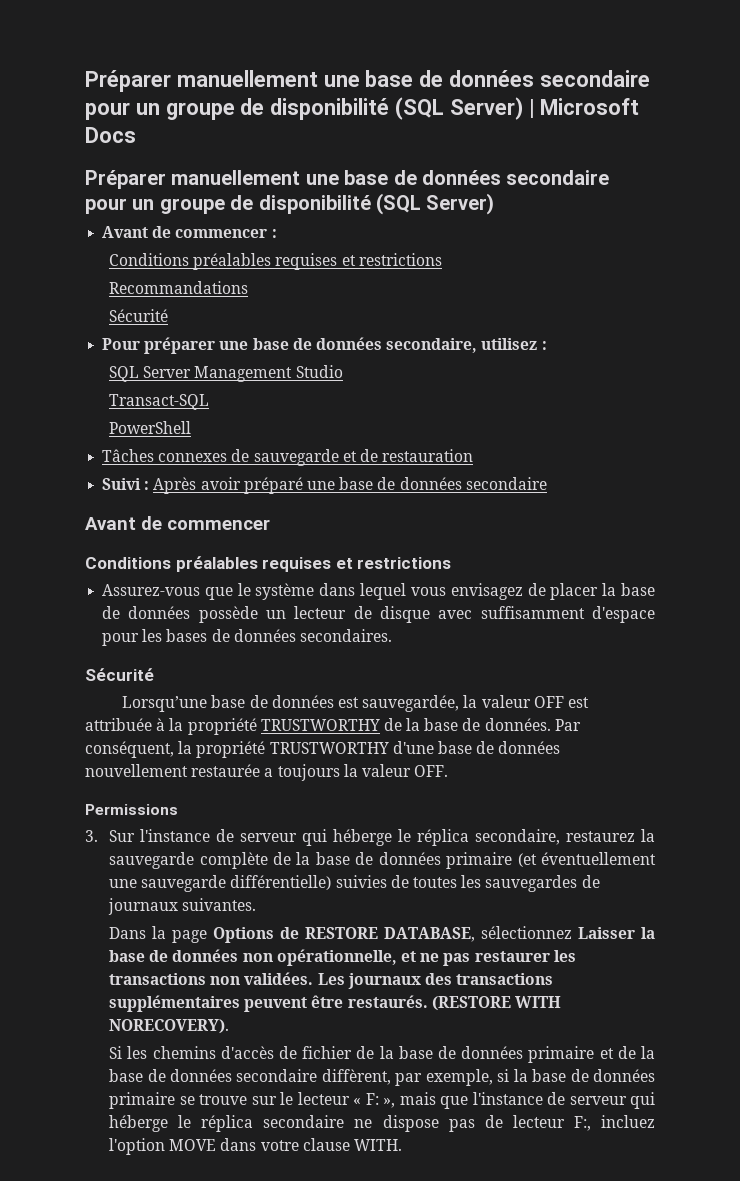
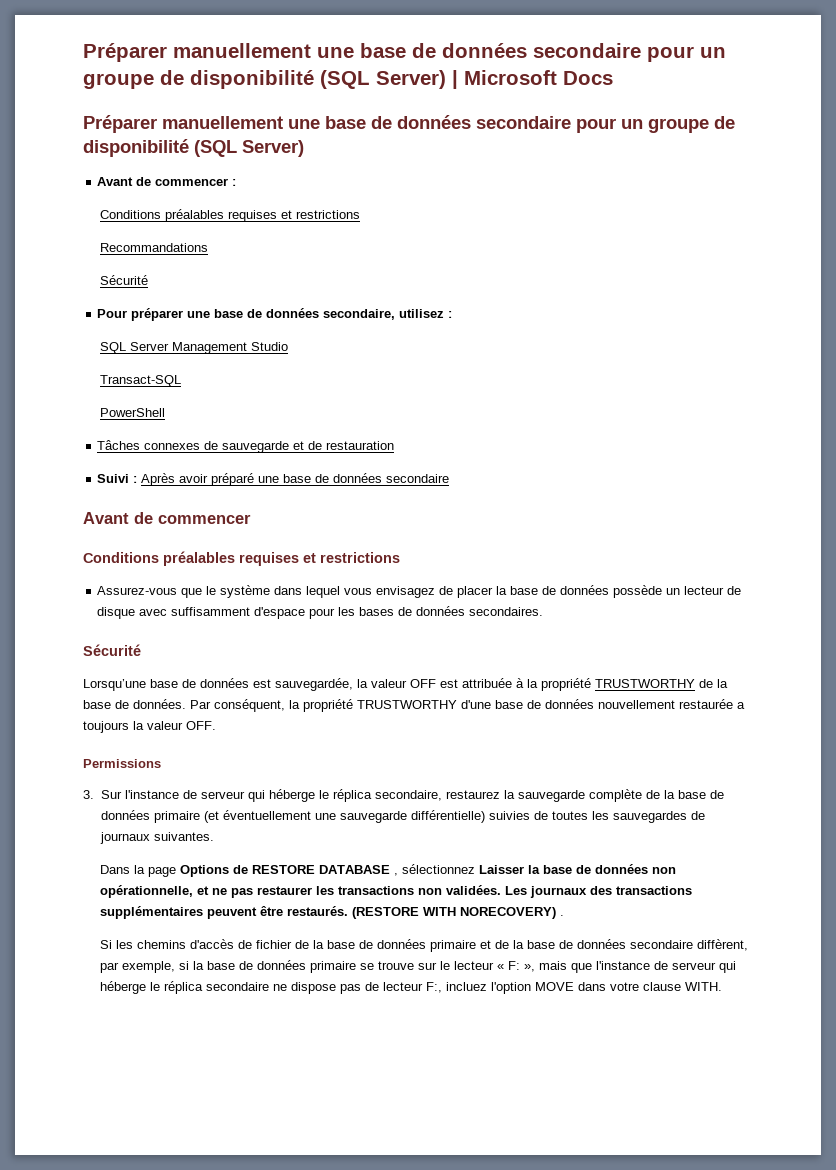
[384,927,476,942] DATABASE, -> [318,865,398,876] DATABASE ,
[109,1019,230,1034] NORECOVERY). -> [459,907,564,919] NORECOVERY) .

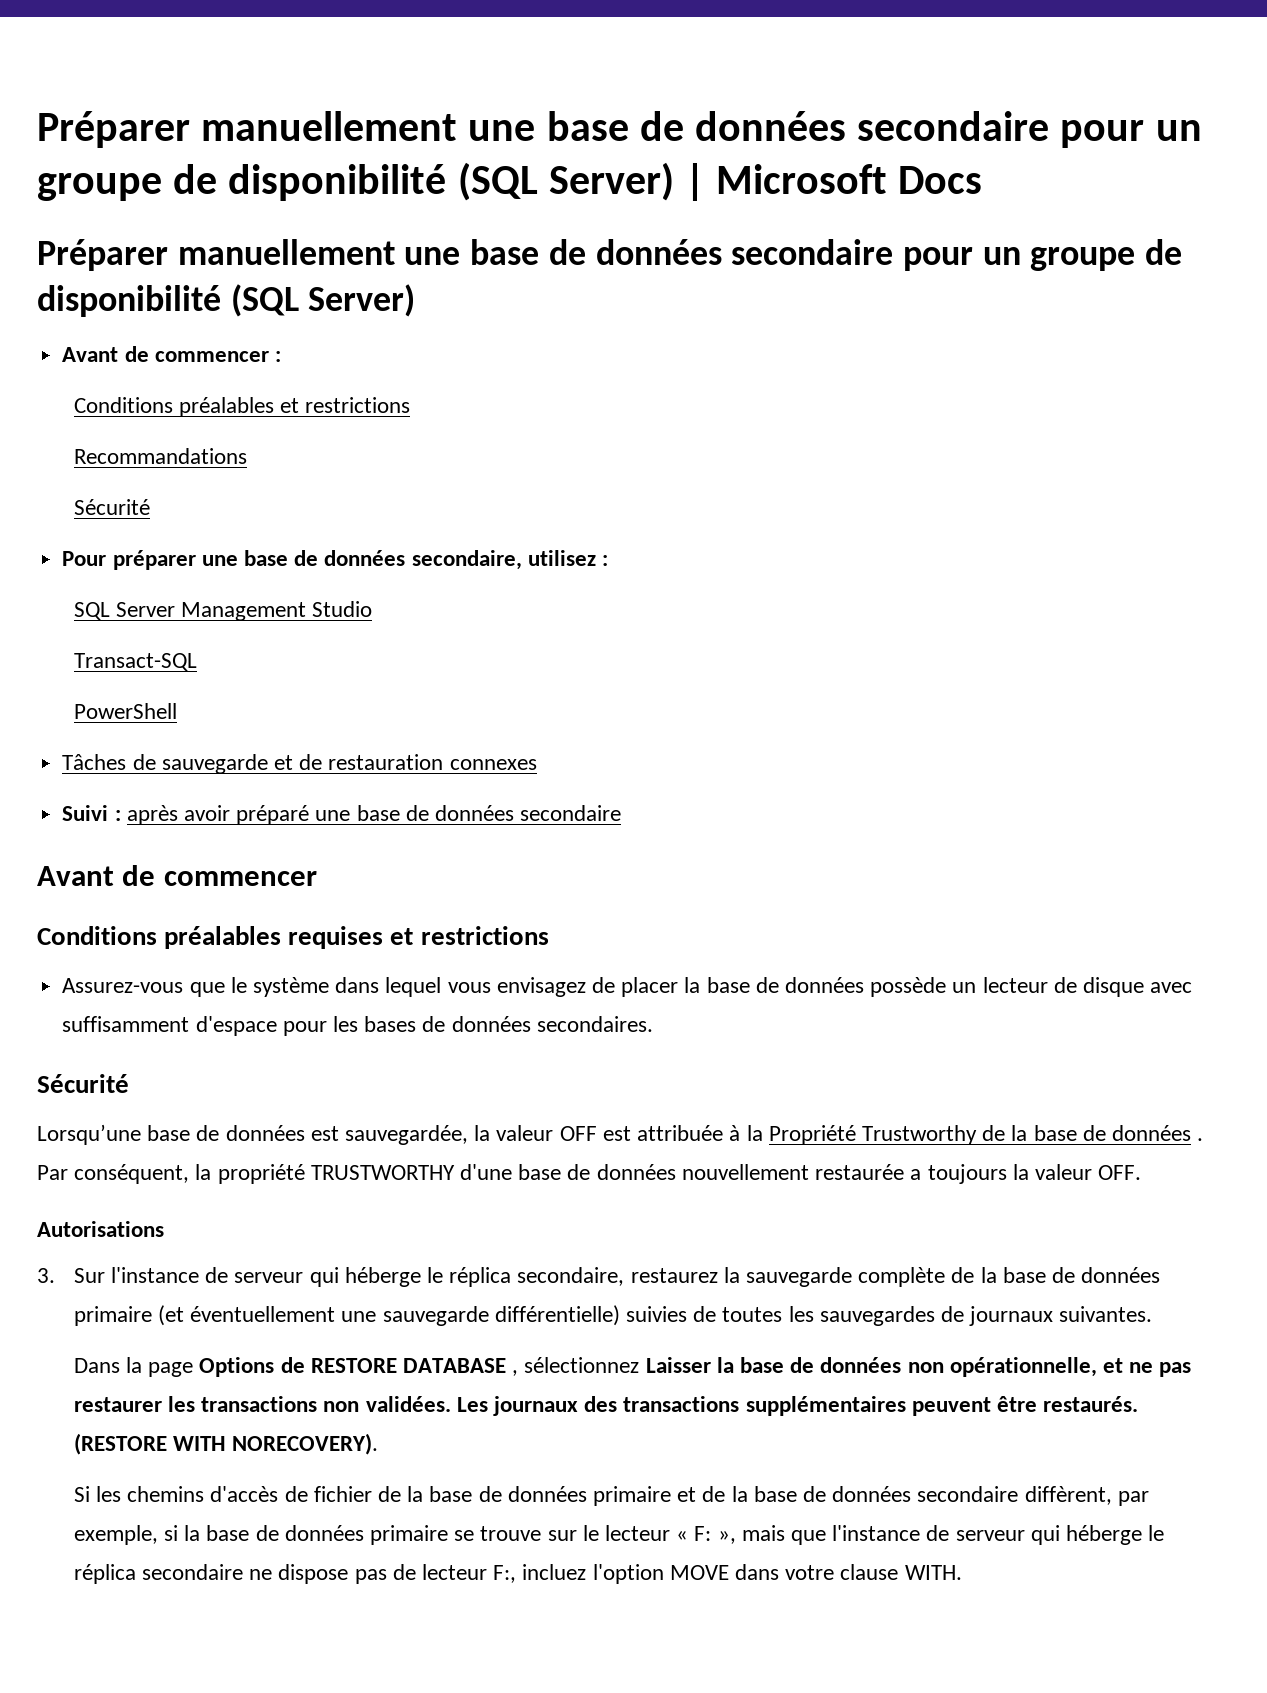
[227,210,277,222] requises -> (274, 407) none
[144,443,201,450] connexes -> (127, 762) none
(395, 445) none -> [449,759,537,770] connexes
[141,473,176,486] Après -> [126,805,178,825] après
[541,678,728,691] [83,699,186,709] propriété TRUSTWORTHY de la base de données. -> [768,1125,1204,1145] Propriété Trustworthy de la base de données .
[83,759,161,768] Permissions -> [37,1221,164,1237] Autorisations
[459,907,564,919] NORECOVERY) . -> [232,1433,379,1455] NORECOVERY).

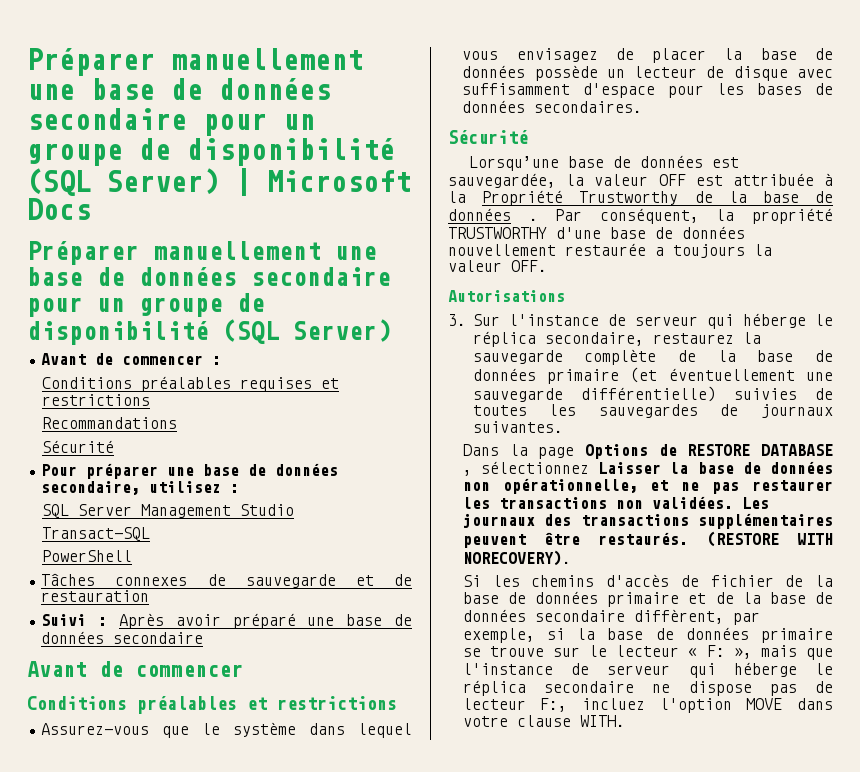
(274, 407) none -> [239,377,312,392] requises
(127, 762) none -> [115,577,188,586] connexes
[449,759,537,770] connexes -> (150, 596) none
[126,805,178,825] après -> [118,613,164,629] Après
[288,926,384,949] requises -> (237, 705) none

